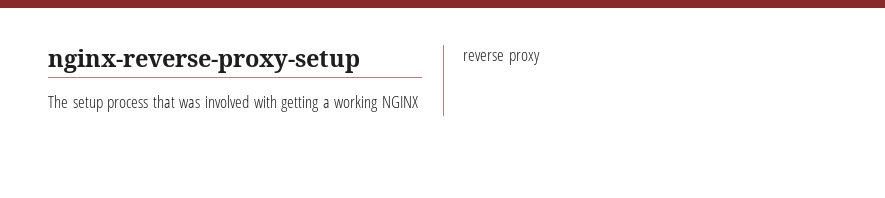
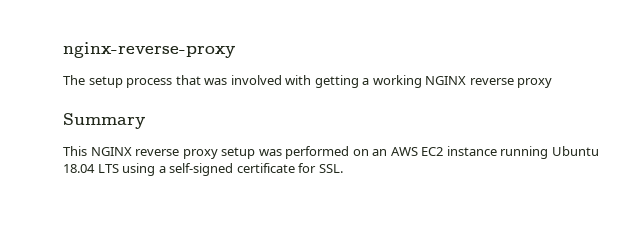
[48,49,360,73] nginx-reverse-proxy-setup -> [63,42,235,58] nginx-reverse-proxy
(540, 58) none -> [63,113,145,129] [63,146,599,159] [63,163,343,176] // Summary // This NGINX reverse proxy setup was performed on an AWS EC2 instance running Ubuntu 18.04 LTS using a self-signed certificate for SSL.

